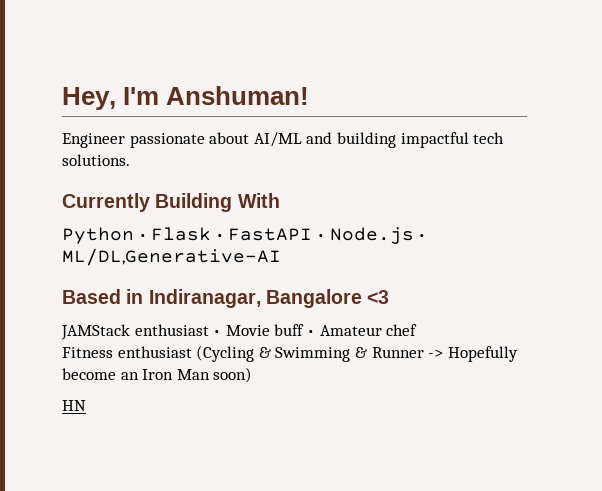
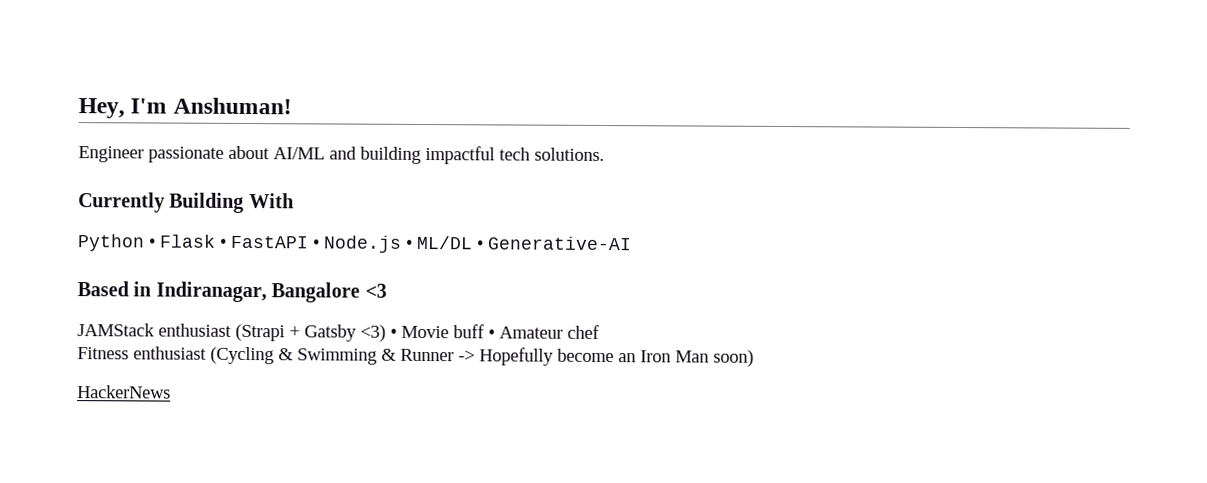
[62,248,281,266] ML/DL,Generative-AI -> [416,235,632,251] ML/DL • Generative-AI
(209, 330) none -> [235,323,386,342] (Strapi + Gatsby <3)
[62,400,86,411] HN -> [77,385,171,399] HackerNews

